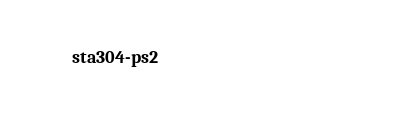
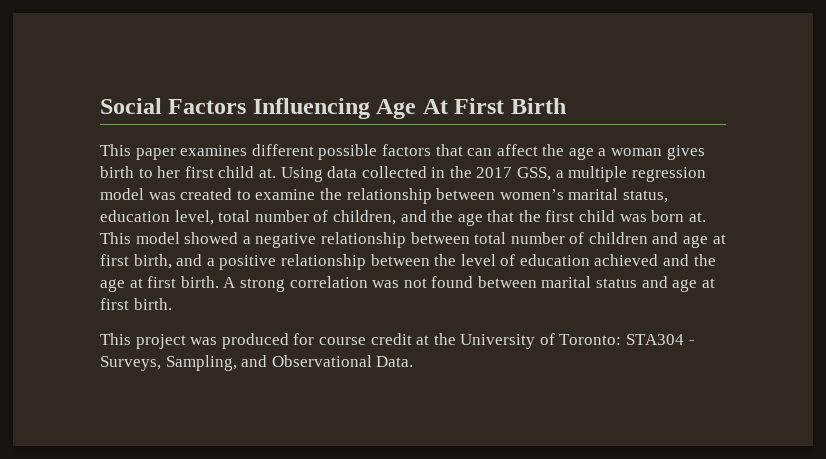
[72,51,158,67] sta304-ps2 -> [100,98,566,119] [100,144,705,160] [100,166,706,182] [100,188,668,204] [100,210,706,226] [100,232,726,248] [100,254,716,270] [100,276,715,292] [100,298,172,310] [100,333,695,349] [100,355,414,371] Social Factors Influencing Age At First Birth // This paper examines different possible factors that can affect the age a woman gives birth to her first child at. Using data collected in the 2017 GSS, a multiple regression model was created to examine the relationship between women’s marital status, education level, total number of children, and the age that the first child was born at. This model showed a negative relationship between total number of children and age at first birth, and a positive relationship between the level of education achieved and the age at first birth. A strong correlation was not found between marital status and age at first birth. // This project was produced for course credit at the University of Toronto: STA304 - Surveys, Sampling, and Observational Data.

